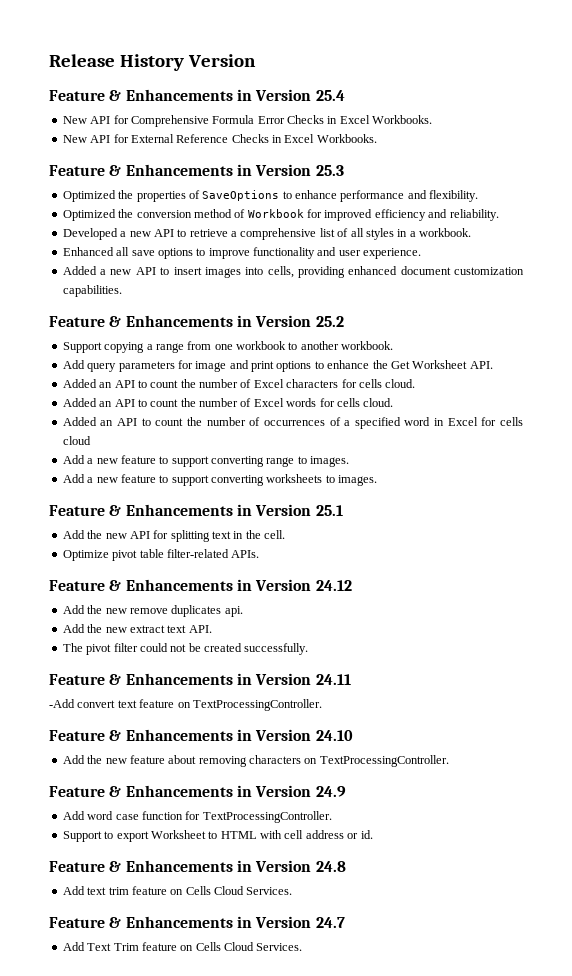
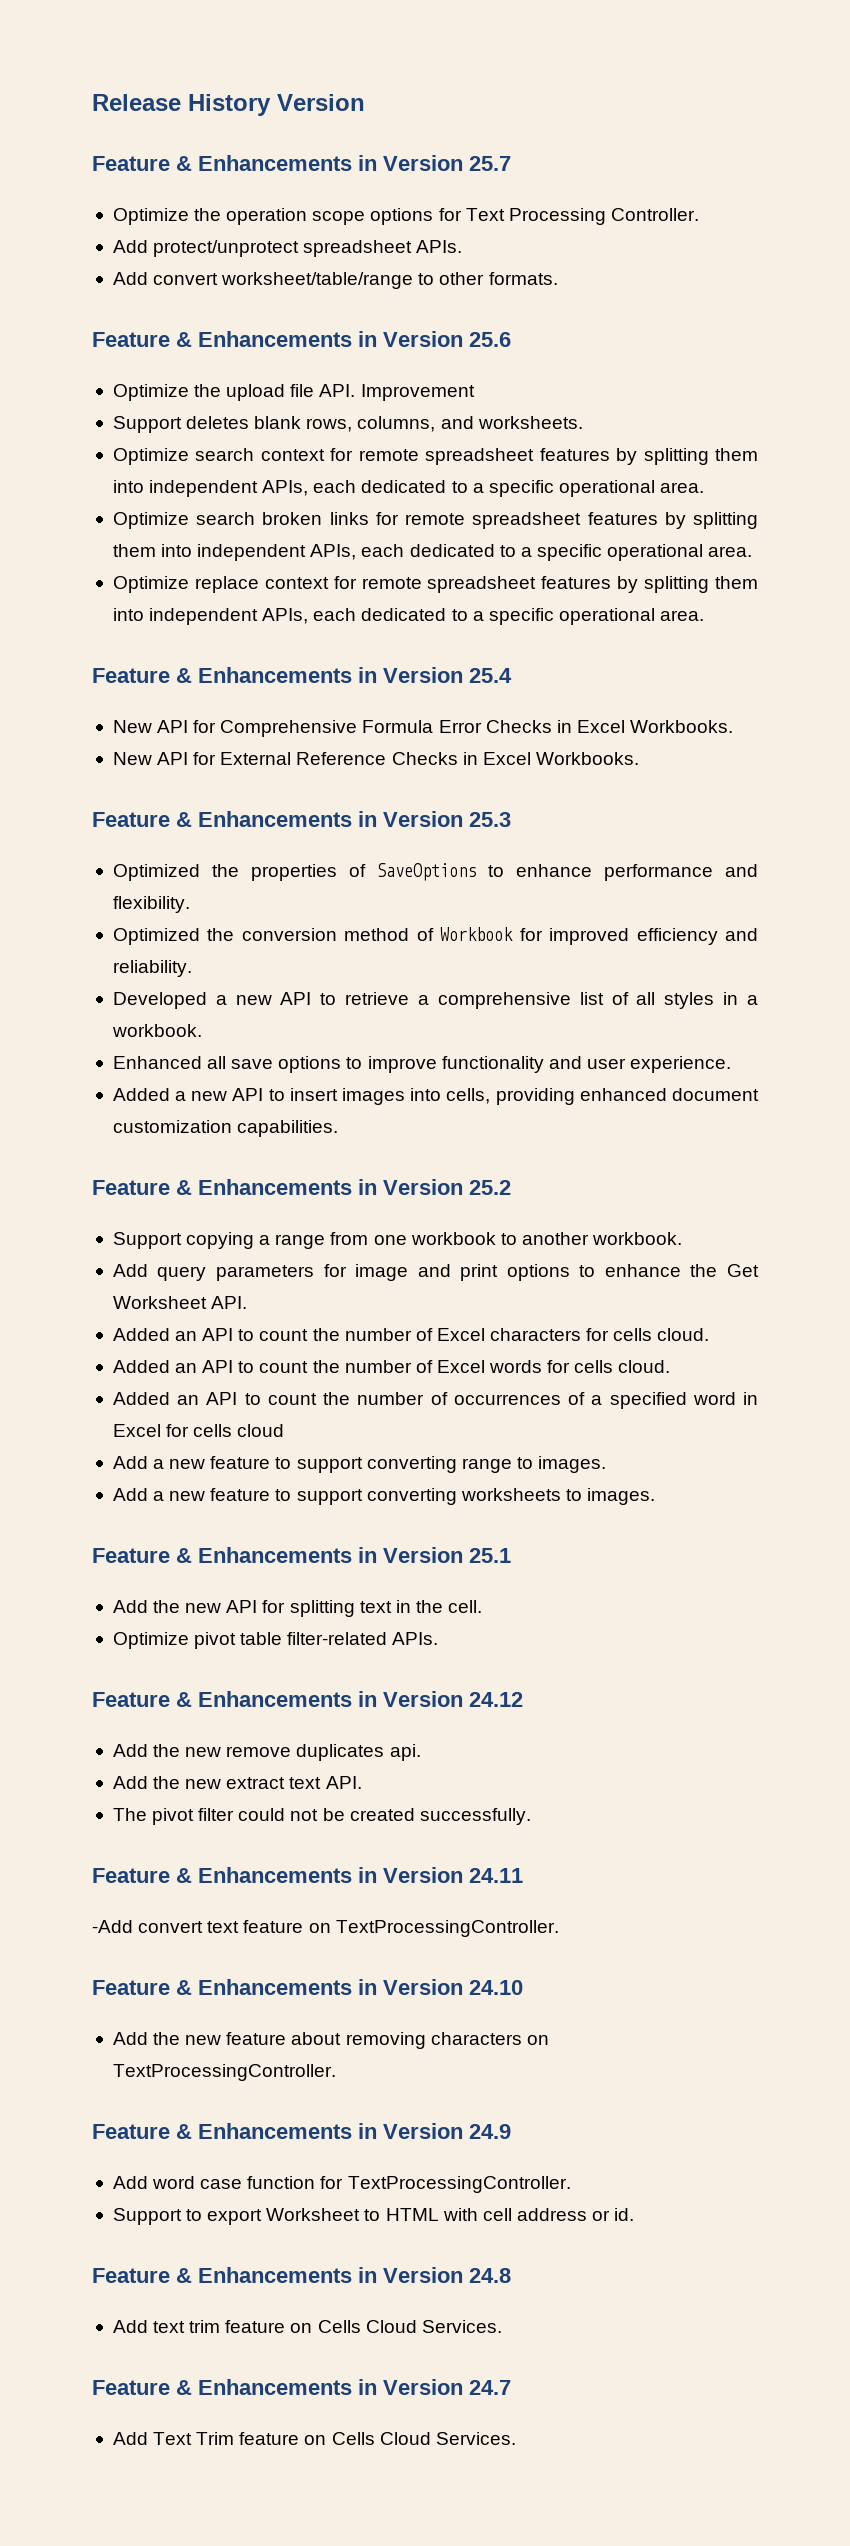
(256, 60) none -> [92,155,511,171] [112,208,699,225] [112,240,463,257] [112,272,558,289] [92,331,511,347] [112,384,475,401] [112,416,583,433] [112,448,758,465] [112,480,705,497] [112,512,759,529] [112,544,753,561] [112,576,759,593] [112,608,705,625] // Feature & Enhancements in Version 25.7 // Optimize the operation scope options for Text Processing Controller. // Add protect/unprotect spreadsheet APIs. // Add convert worksheet/table/range to other formats. // Feature & Enhancements in Version 25.6 // Optimize the upload file API. Improvement // Support deletes blank rows, columns, and worksheets. // Optimize search context for remote spreadsheet features by splitting them into independent APIs, each dedicated to a specific operational area. // Optimize search broken links for remote spreadsheet features by splitting them into independent APIs, each dedicated to a specific operational area. // Optimize replace context for remote spreadsheet features by splitting them into independent APIs, each dedicated to a specific operational area.

